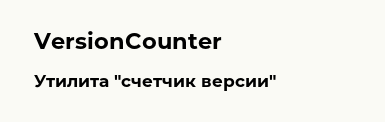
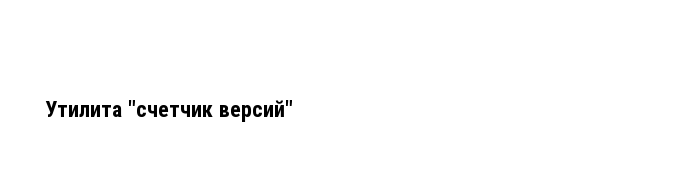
[33,31,222,49] VersionCounter // -> (45, 109) none
[201,75,276,91] версии" -> [218,100,293,122] версий"

